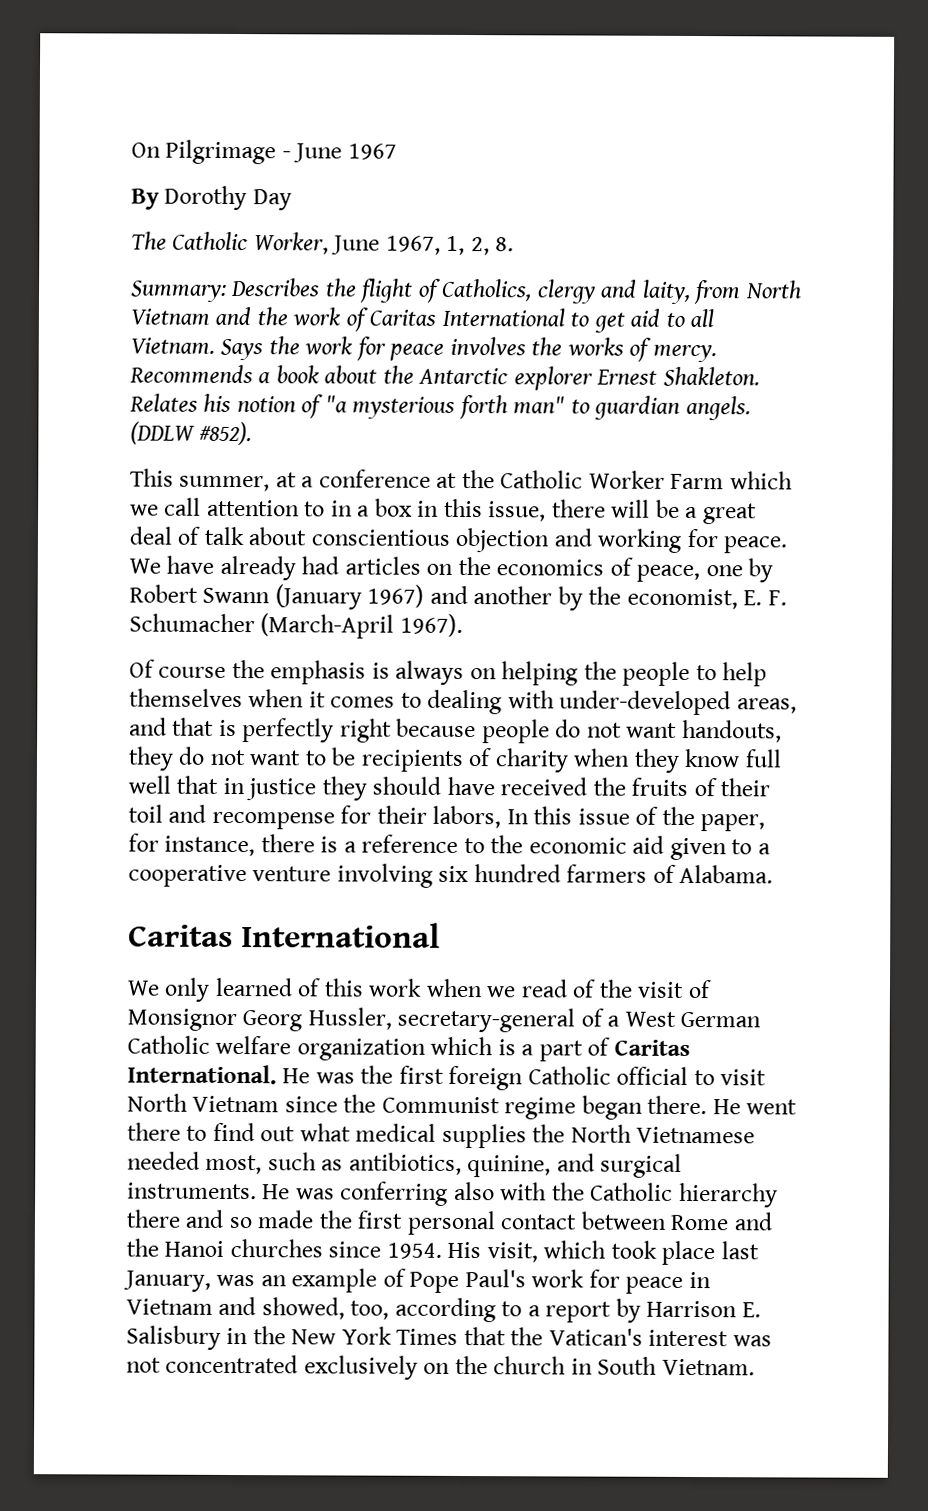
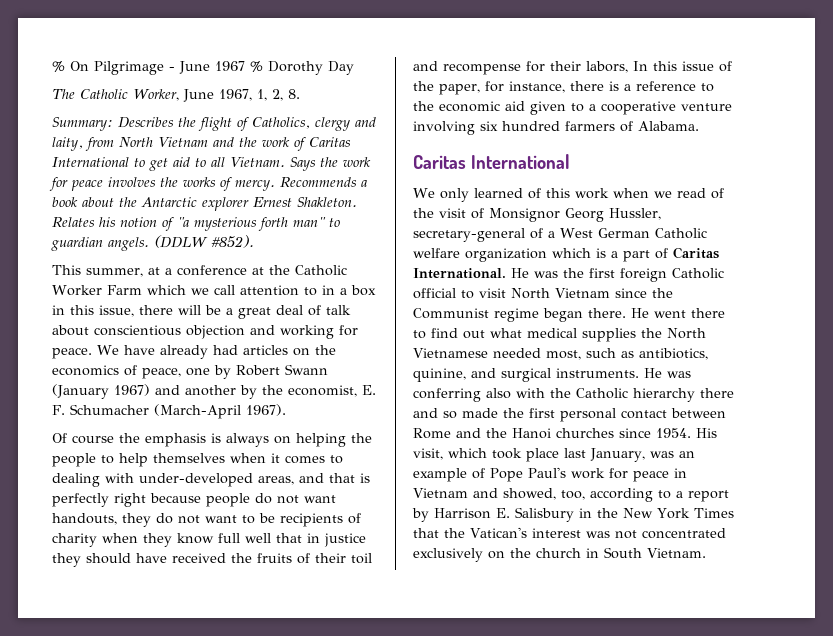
(131, 150) none -> [52,61,65,72] %
[131,188,160,210] // By -> [250,61,263,72] %

